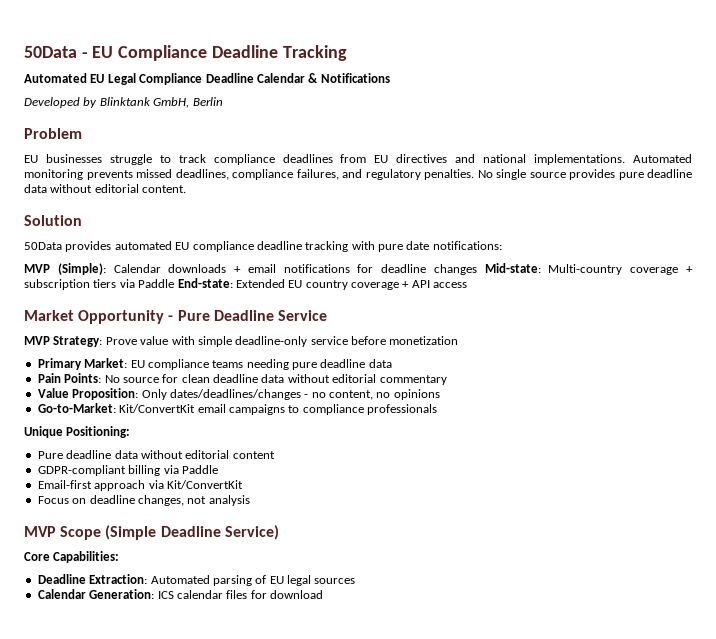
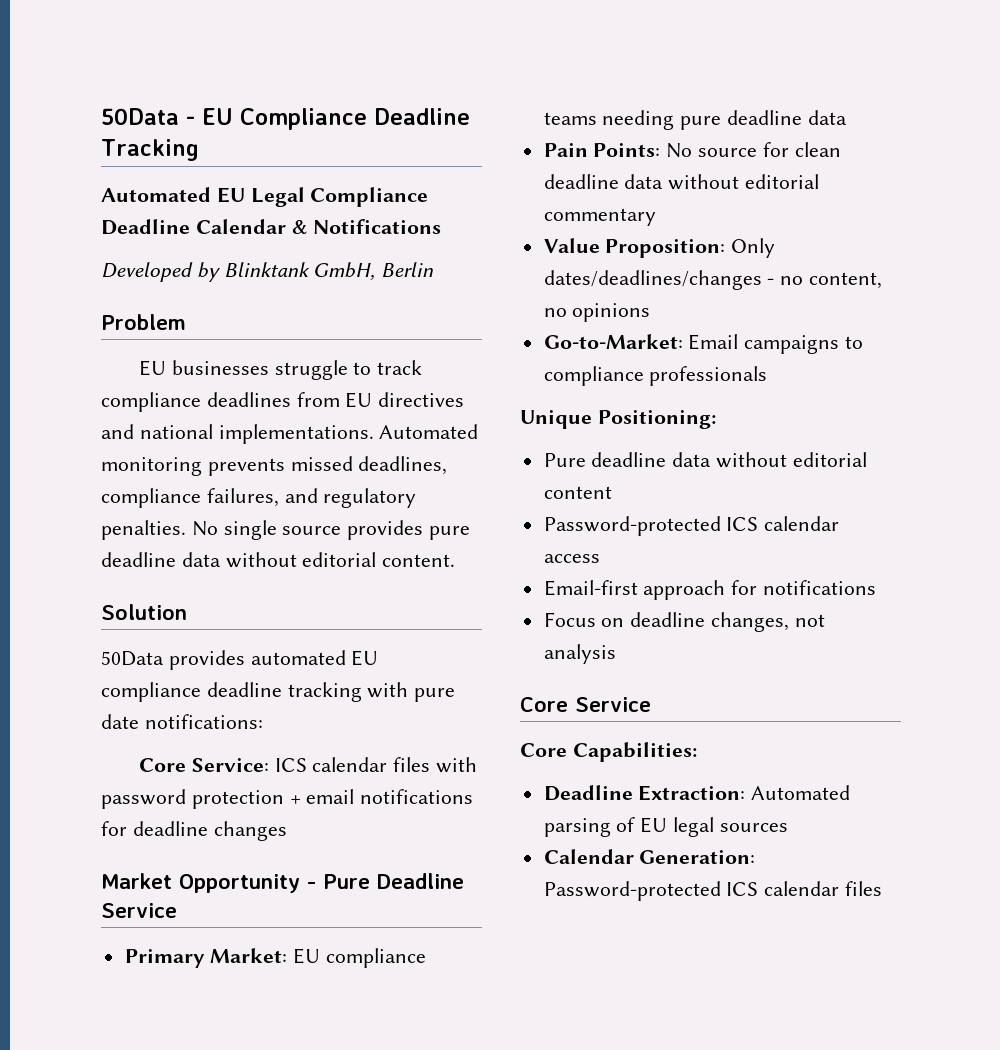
[24,263,227,275] MVP (Simple): Calendar downloads -> [138,757,477,773] [101,789,284,809] Core Service: ICS calendar files with password protection
[484,263,693,275] [24,278,468,290] Mid-state: Multi-country coverage + subscription tiers via Paddle End-state: Extended EU country coverage + API access -> (287, 831) none
[24,336,459,347] // MVP Strategy: Prove value with simple deadline-only service before monetization -> (177, 910) none
[119,404,226,413] Kit/ConvertKit email -> [688,334,739,350] Email
[37,465,218,476] GDPR-compliant billing via Paddle -> [543,516,840,536] [543,554,600,563] Password-protected ICS calendar access
[148,480,243,489] via Kit/ConvertKit -> [731,580,877,595] for notifications
[24,525,279,540] MVP Scope (Simple Deadline Service) -> [520,697,651,712] Core Service
[157,590,323,599] ICS calendar files for download -> [543,881,883,901] Password-protected ICS calendar files

